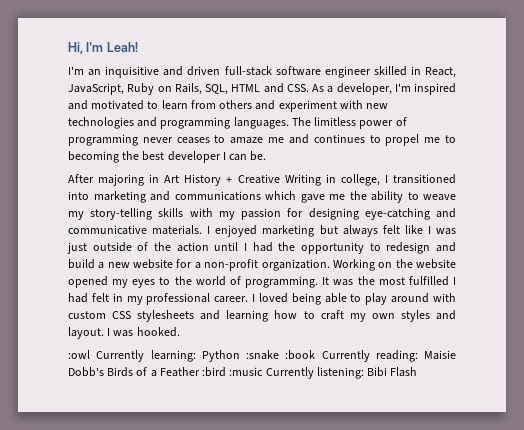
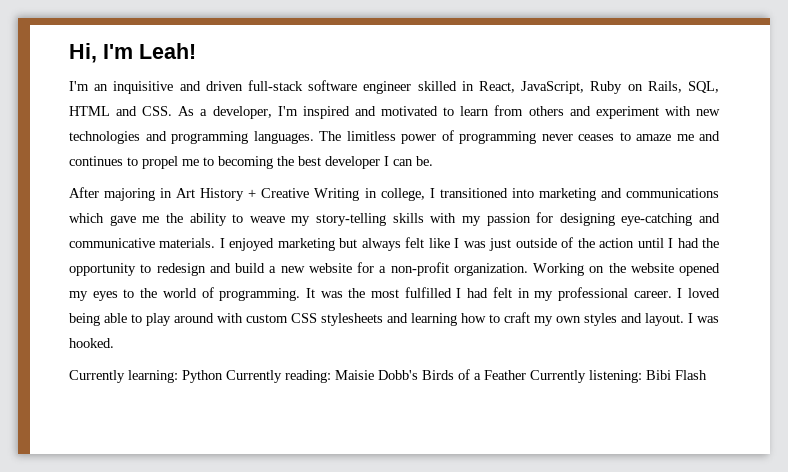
[68,350,90,359] :owl -> (114, 343) none
[246,350,316,360] :snake :book -> (223, 376) none
[202,367,264,377] :bird :music -> (526, 375) none

